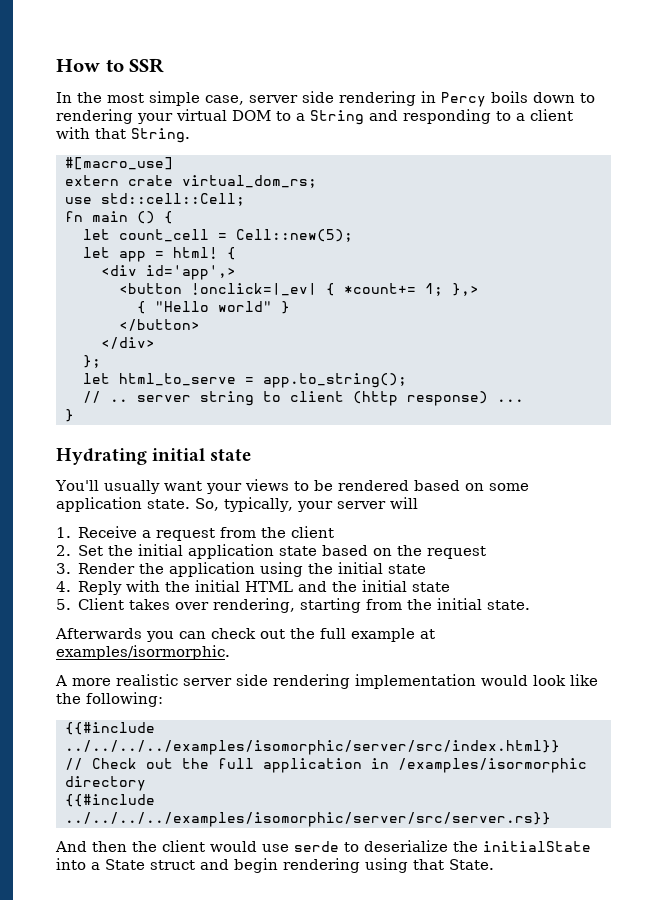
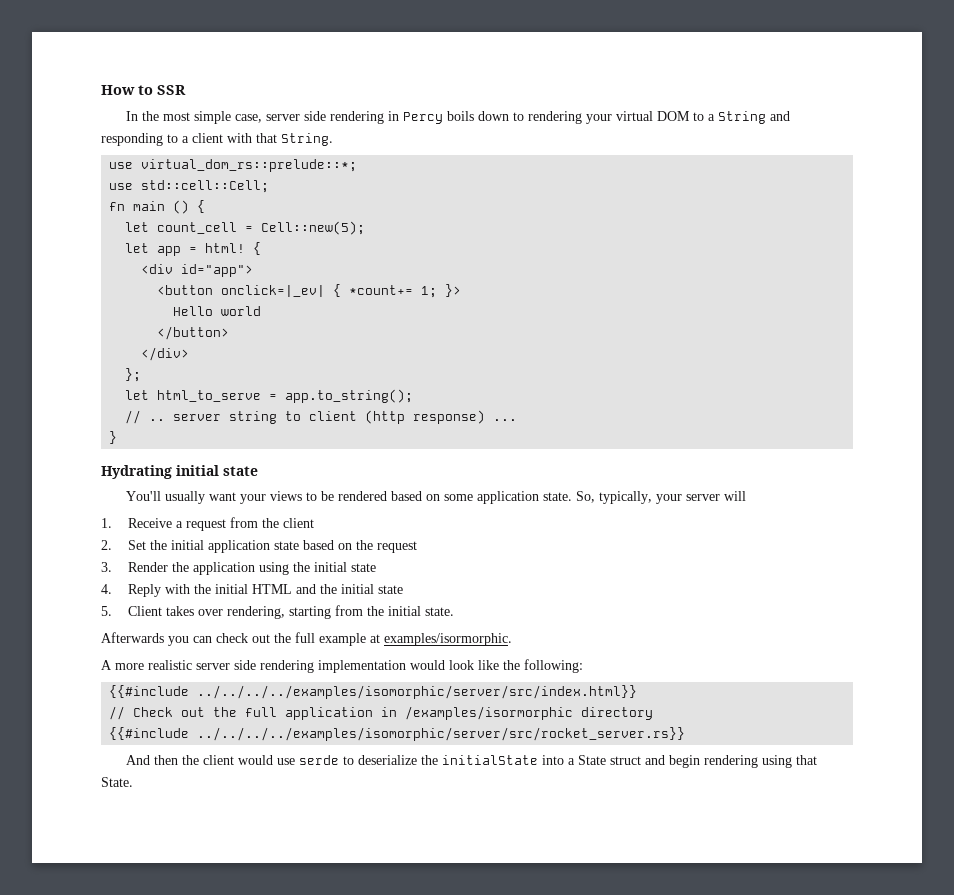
[64,157,173,170] [64,175,317,188] #[macro_use] // extern crate virtual_dom_rs; -> [109,159,358,172] use virtual_dom_rs::prelude::*;
[145,265,236,280] id='app',> -> [181,264,254,277] id="app">
[190,283,317,296] !onclick=|_ev| -> [221,285,326,297] onclick=|_ev|
[451,283,479,296] [136,301,290,314] },> // { "Hello world" } -> [445,284,462,297] [173,306,262,316] }> // Hello world
[64,812,551,827] ../../../../examples/isomorphic/server/src/server.rs}} -> [197,727,686,741] ../../../../examples/isomorphic/server/src/rocket_server.rs}}

